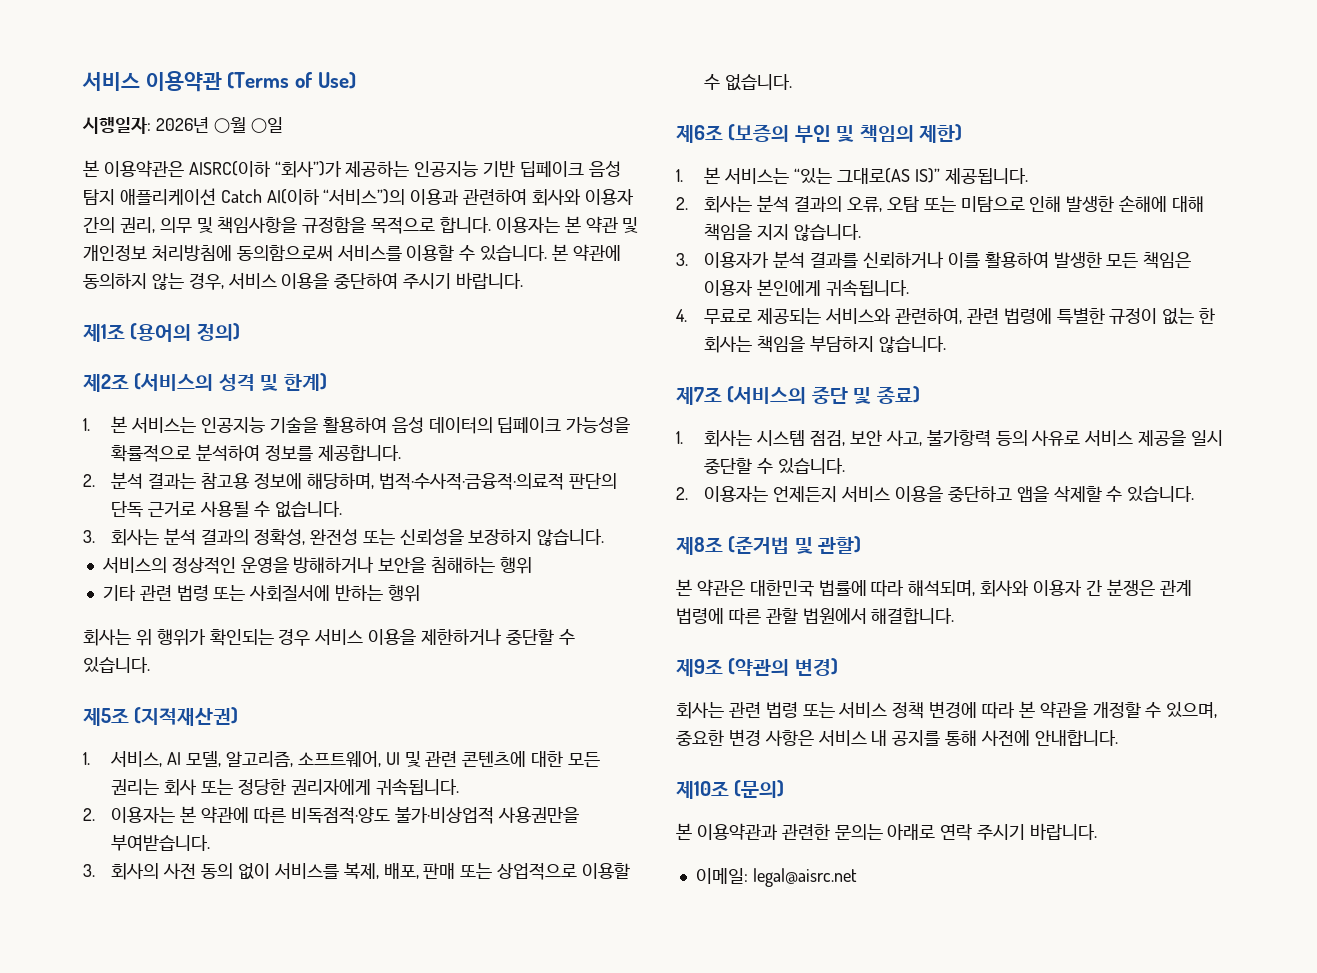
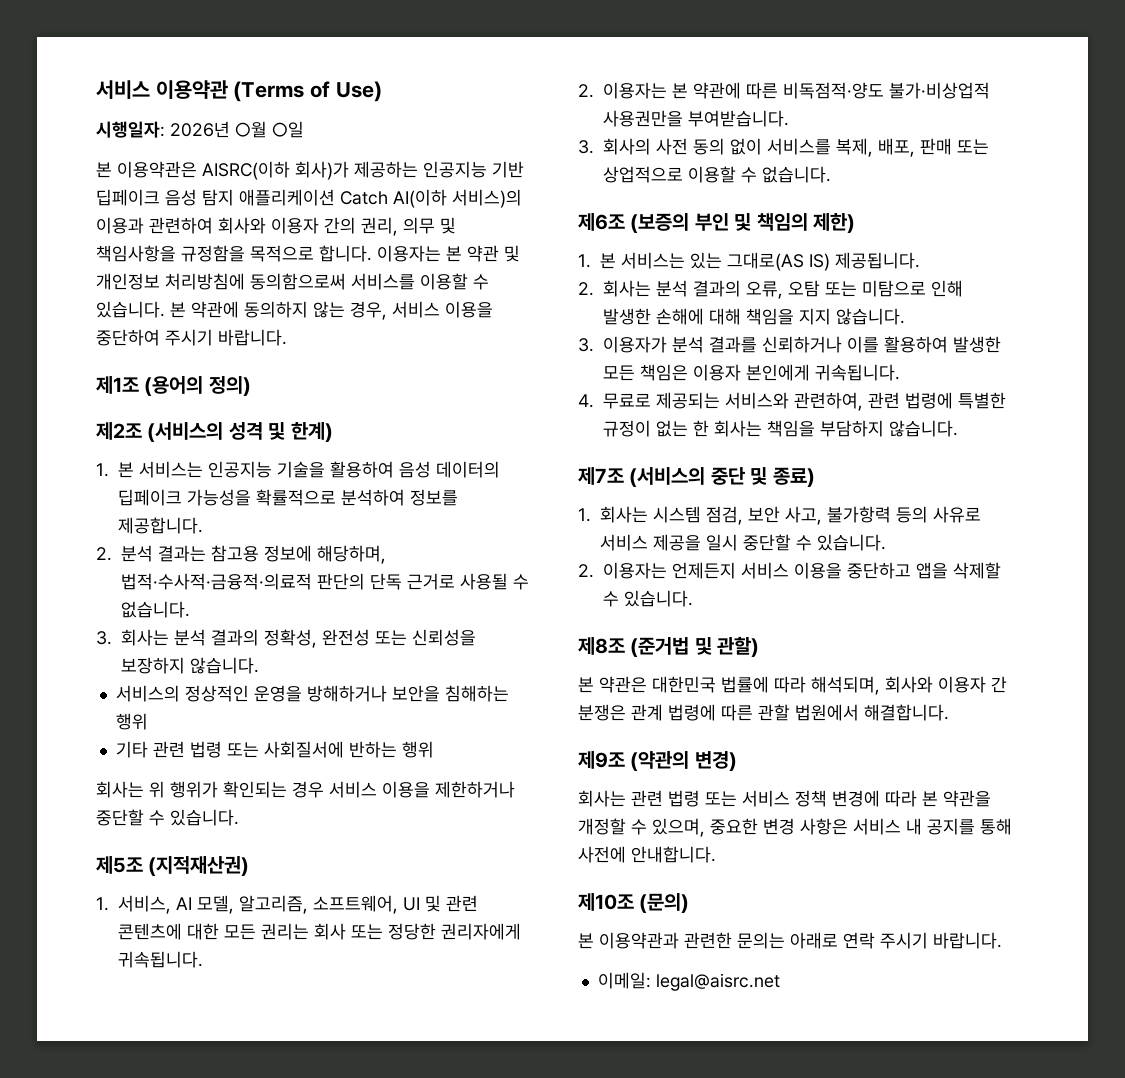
[274,161,342,178] “회사”)가 -> [295,161,349,180] 회사)가
[323,189,406,205] “서비스”)의 -> [452,189,522,208] 서비스)의
[794,168,940,184] “있는 그대로(AS IS)” -> [690,252,830,271] 있는 그대로(AS IS)

